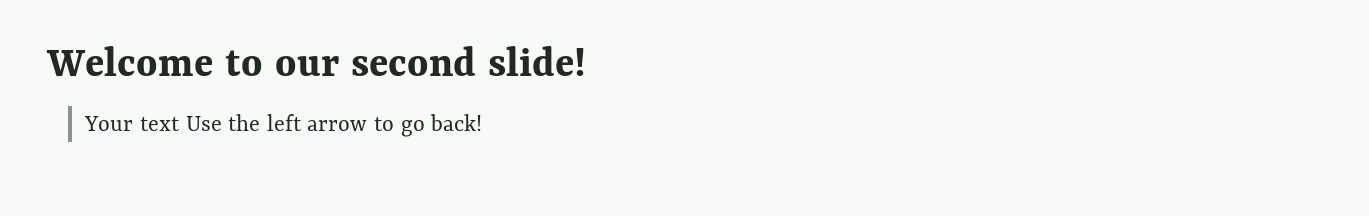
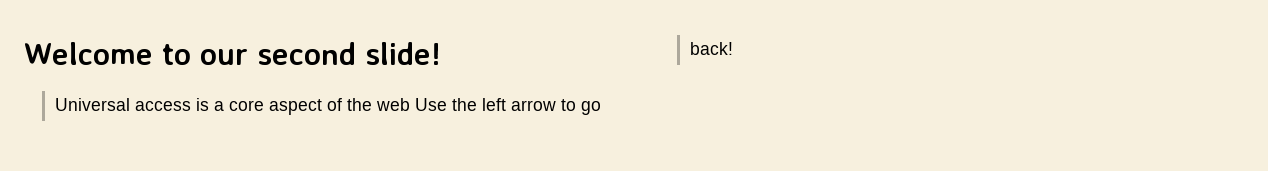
[84,116,180,131] Your text -> [54,98,410,115] Universal access is a core aspect of the web

